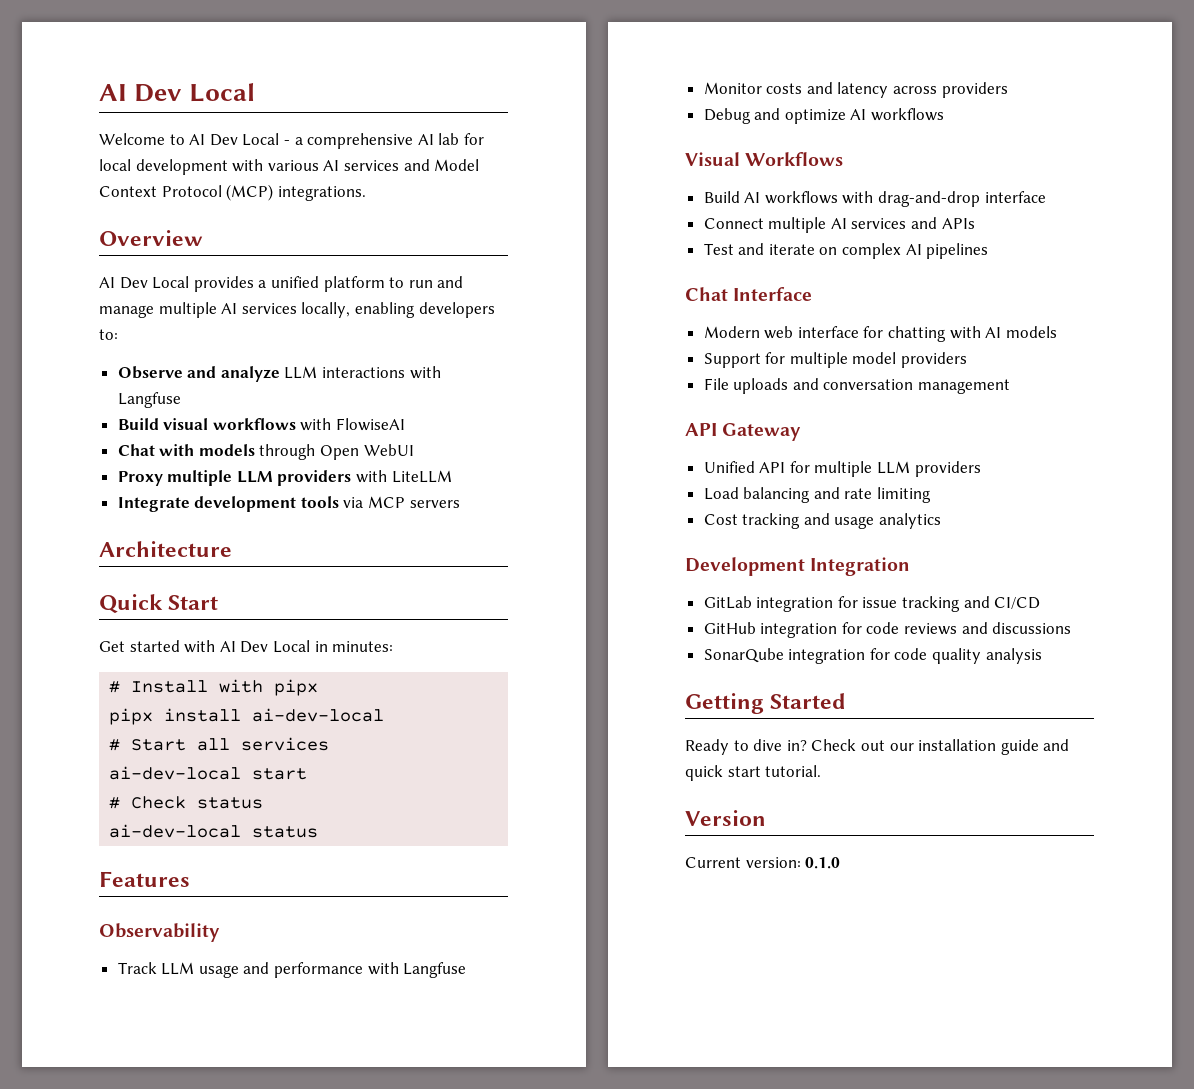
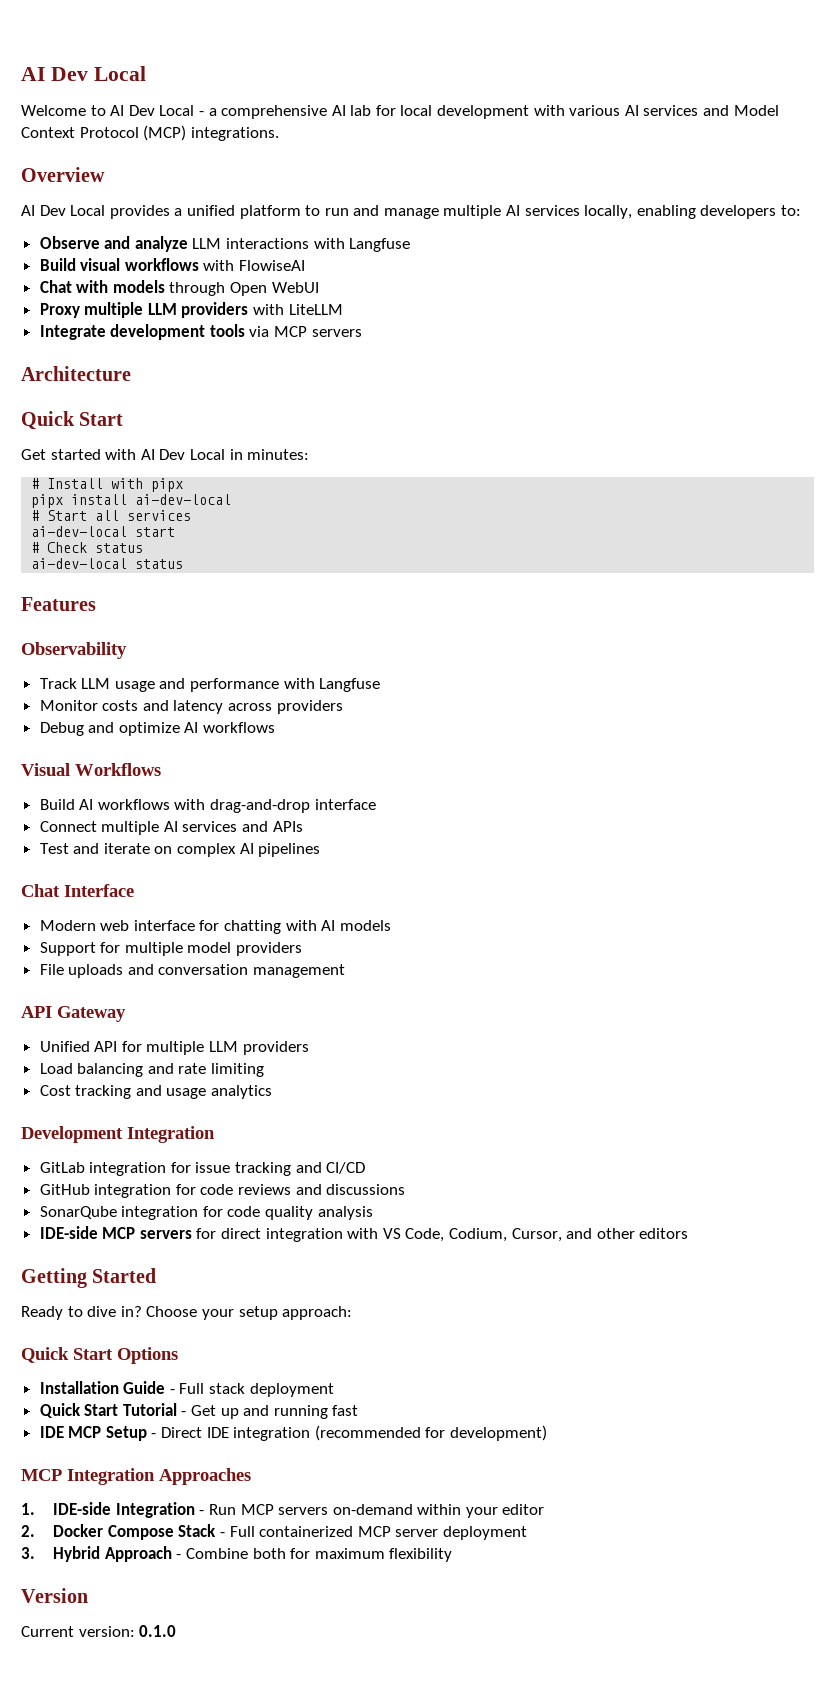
(1042, 656) none -> [39,1226,689,1242] // IDE-side MCP servers for direct integration with VS Code, Codium, Cursor, and other editors
[811,739,1070,755] [685,765,822,781] Check out our installation guide and quick start tutorial. -> [146,1306,353,1320] [21,1347,178,1364] [39,1381,334,1397] [39,1403,359,1419] [39,1425,548,1441] [21,1468,251,1485] [21,1502,545,1518] [21,1524,527,1540] [21,1546,453,1562] Choose your setup approach: // Quick Start Options // Installation Guide - Full stack deployment // Quick Start Tutorial - Get up and running fast // IDE MCP Setup - Direct IDE integration (recommended for development) // MCP Integration Approaches // 1. IDE-side Integration - Run MCP servers on-demand within your editor // 2. Docker Compose Stack - Full containerized MCP server deployment // 3. Hybrid Approach - Combine both for maximum flexibility

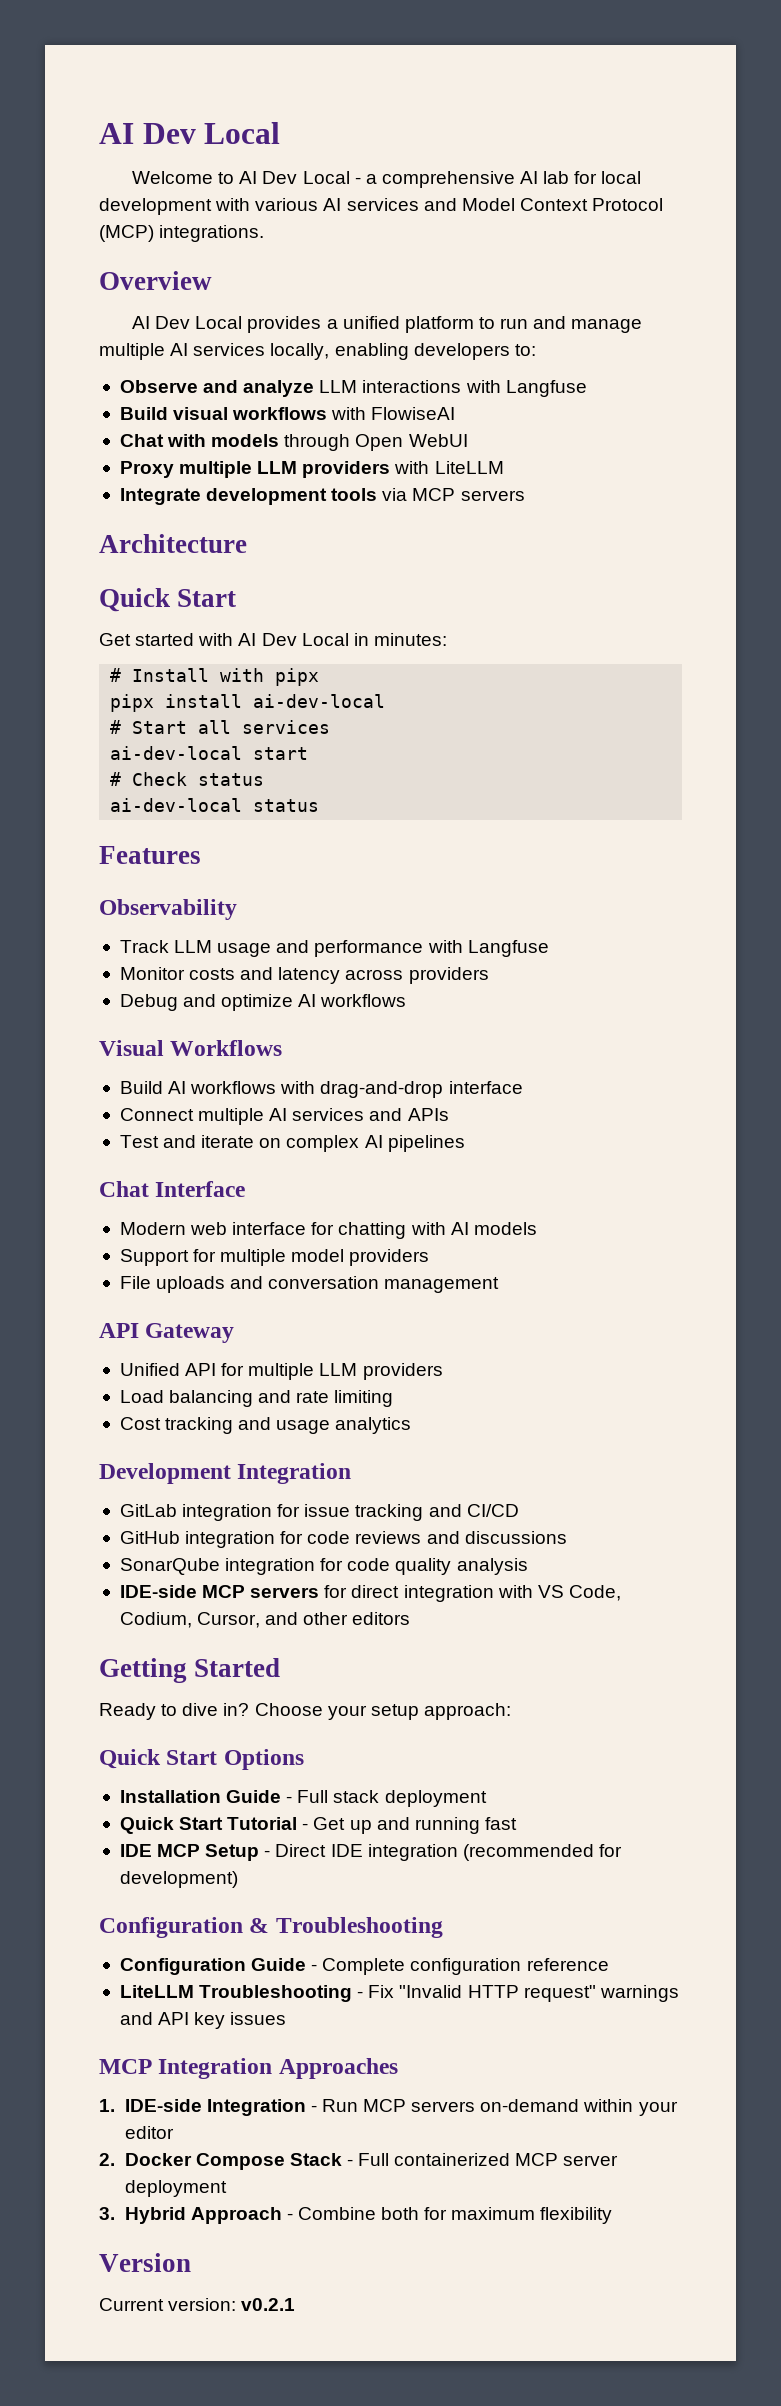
(548, 1433) none -> [99,1917,443,1938] [119,1958,609,1975] [119,1985,679,2002] [119,2012,287,2029] // Configuration & Troubleshooting // Configuration Guide - Complete configuration reference // LiteLLM Troubleshooting - Fix "Invalid HTTP request" warnings and API key issues
[139,1625,177,1637] 0.1.0 -> [241,2298,296,2311] v0.2.1

